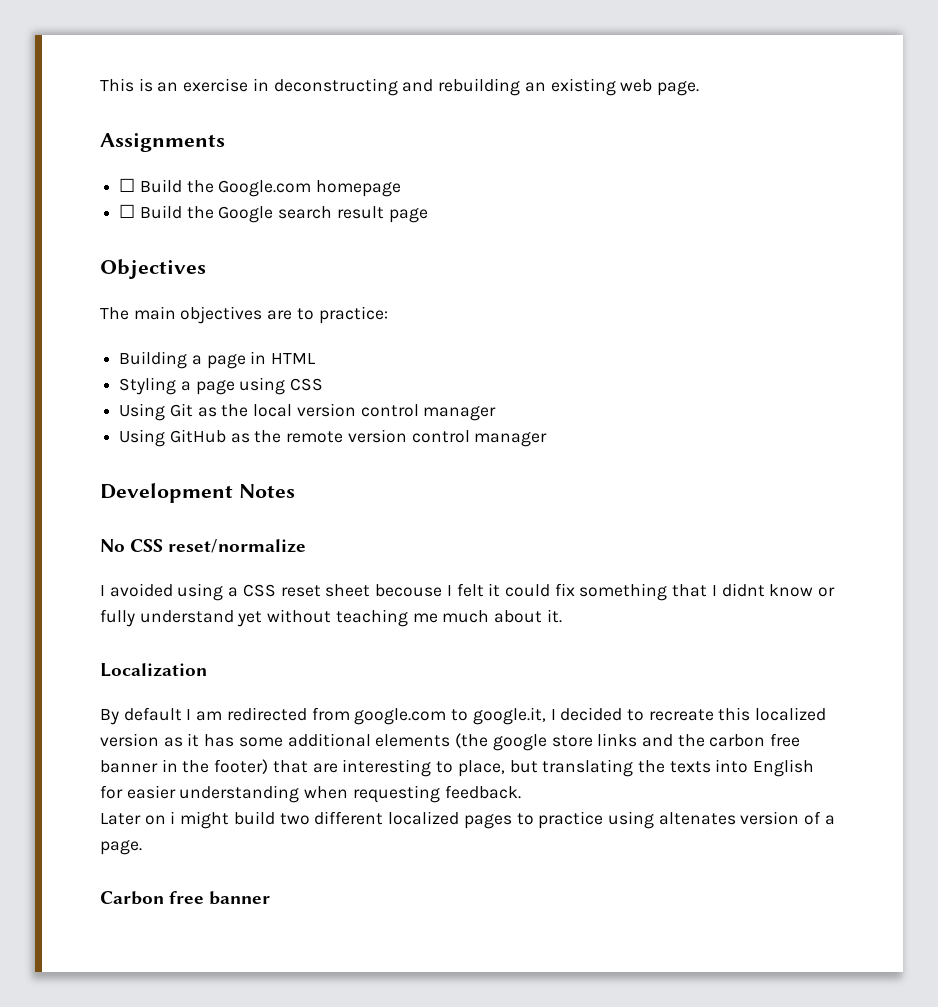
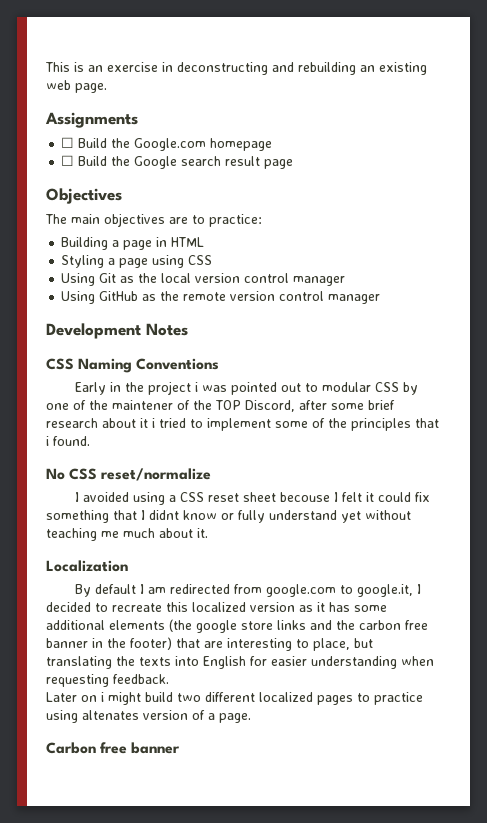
(295, 491) none -> [46,358,220,373] [75,381,419,395] [46,400,395,412] [46,418,439,431] [46,436,90,446] // CSS Naming Conventions // Early in the project i was pointed out to modular CSS by one of the maintener of the TOP Discord, after some brief research about it i tried to implement some of the principles that i found.

